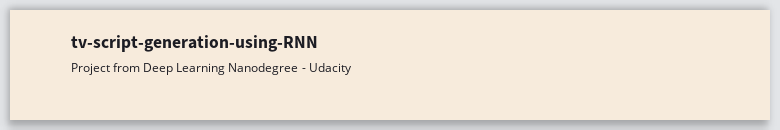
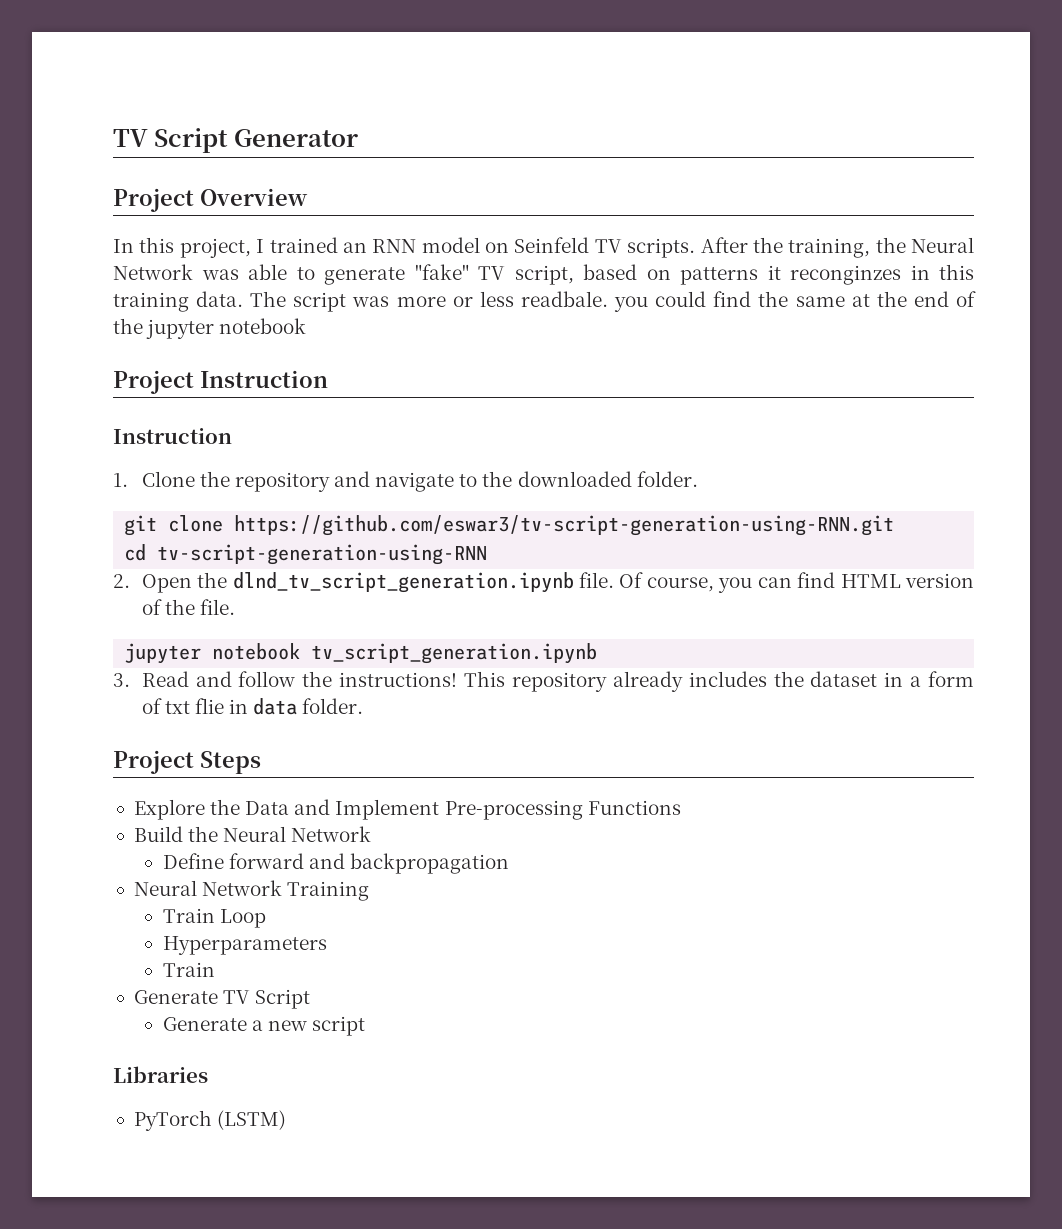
[71,35,318,52] [71,63,352,75] tv-script-generation-using-RNN // Project from Deep Learning Nanodegree - Udacity -> [113,128,358,153] [113,188,308,212] [113,237,974,258] [113,264,974,285] [113,291,977,312] [113,318,307,339] [113,370,328,394] [113,428,232,444] [113,471,698,492] [124,515,895,536] [124,544,488,565] [113,572,974,593] [141,599,235,615] [124,643,598,664] [113,671,974,692] [141,698,364,715] [113,750,261,774] [133,799,681,820] [133,826,372,842] [162,853,509,874] [133,880,370,901] [162,908,266,928] [162,936,327,955] [162,962,215,977] [133,989,311,1009] [162,1016,365,1036] [113,1066,208,1083] [133,1110,287,1131] TV Script Generator // Project Overview // In this project, I trained an RNN model on Seinfeld TV scripts. After the training, the Neural Network was able to generate "fake" TV script, based on patterns it reconginzes in this training data. The script was more or less readbale. you could find the same at the end of the jupyter notebook // Project Instruction // Instruction // 1. Clone the repository and navigate to the downloaded folder. // git clone https://github.com/eswar3/tv-script-generation-using-RNN.git // cd tv-script-generation-using-RNN // 2. Open the dlnd_tv_script_generation.ipynb file. Of course, you can find HTML version of the file. // jupyter notebook tv_script_generation.ipynb // 3. Read and follow the instructions! This repository already includes the dataset in a form of txt flie in data folder. // Project Steps // Explore the Data and Implement Pre-processing Functions // Build the Neural Network // Define forward and backpropagation // Neural Network Training // Train Loop // Hyperparameters // Train // Generate TV Script // Generate a new script // Libraries // PyTorch (LSTM)

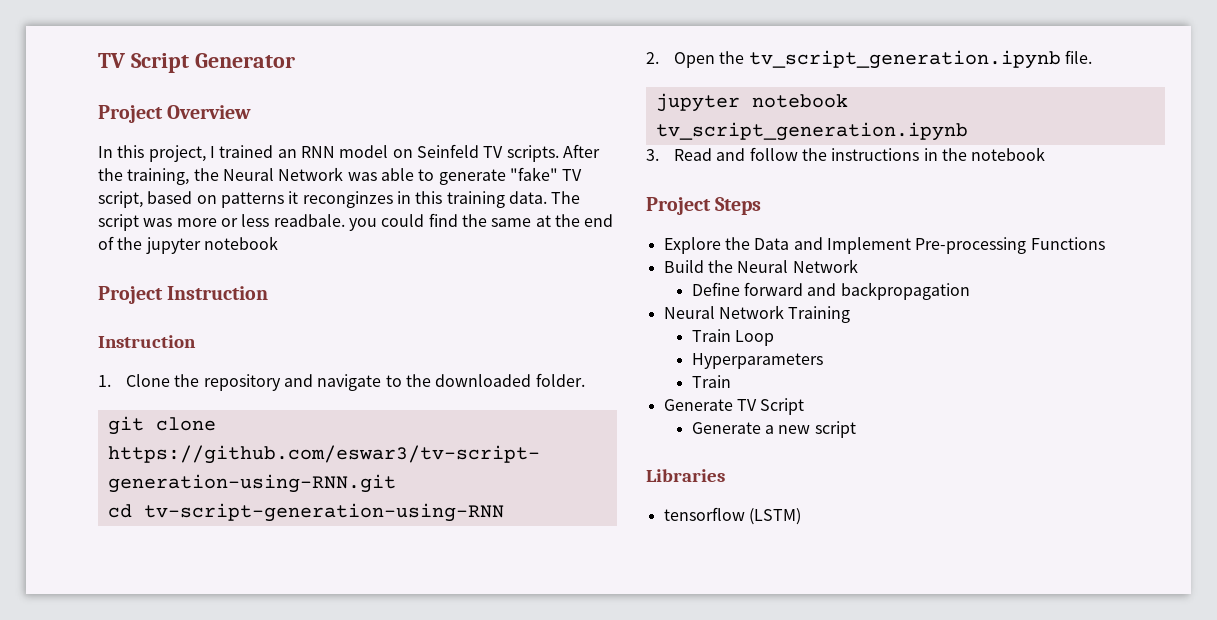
[232,572,974,593] [141,599,195,615] dlnd_tv_script_generation.ipynb file. Of course, you can find HTML version of the -> [748,50,1061,69] tv_script_generation.ipynb
[339,671,974,692] [141,698,364,715] instructions! This repository already includes the dataset in a form of txt flie in data folder. -> [831,147,1046,161] instructions in the notebook
[133,1110,212,1131] PyTorch -> [663,507,745,521] tensorflow

